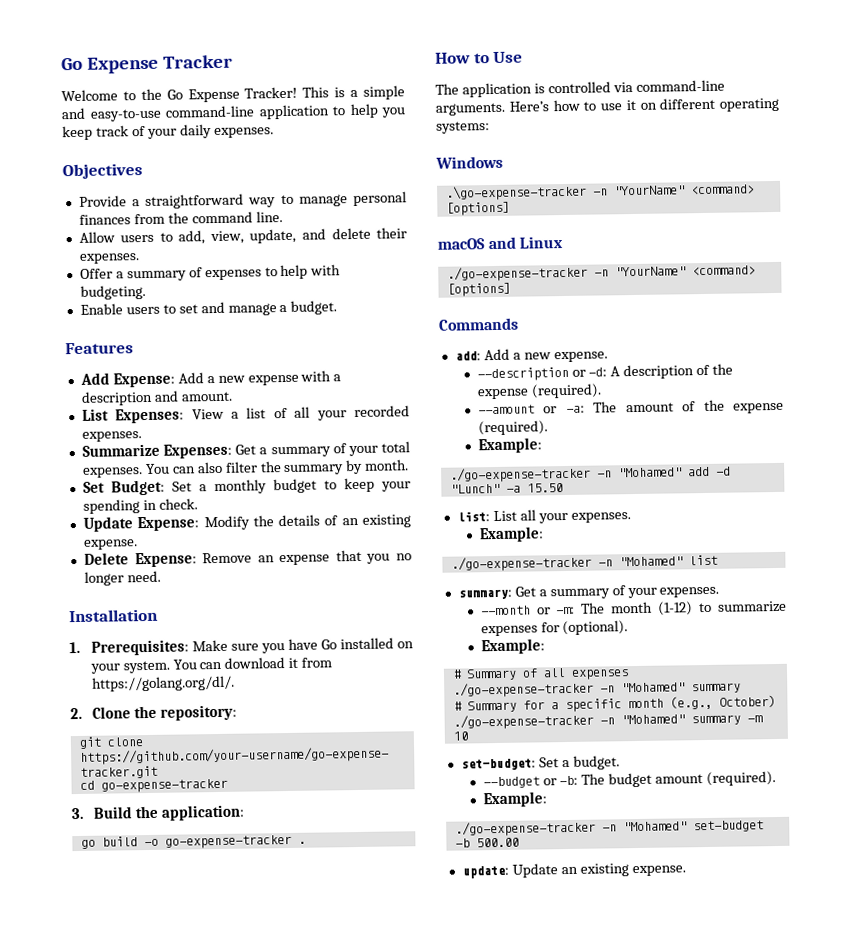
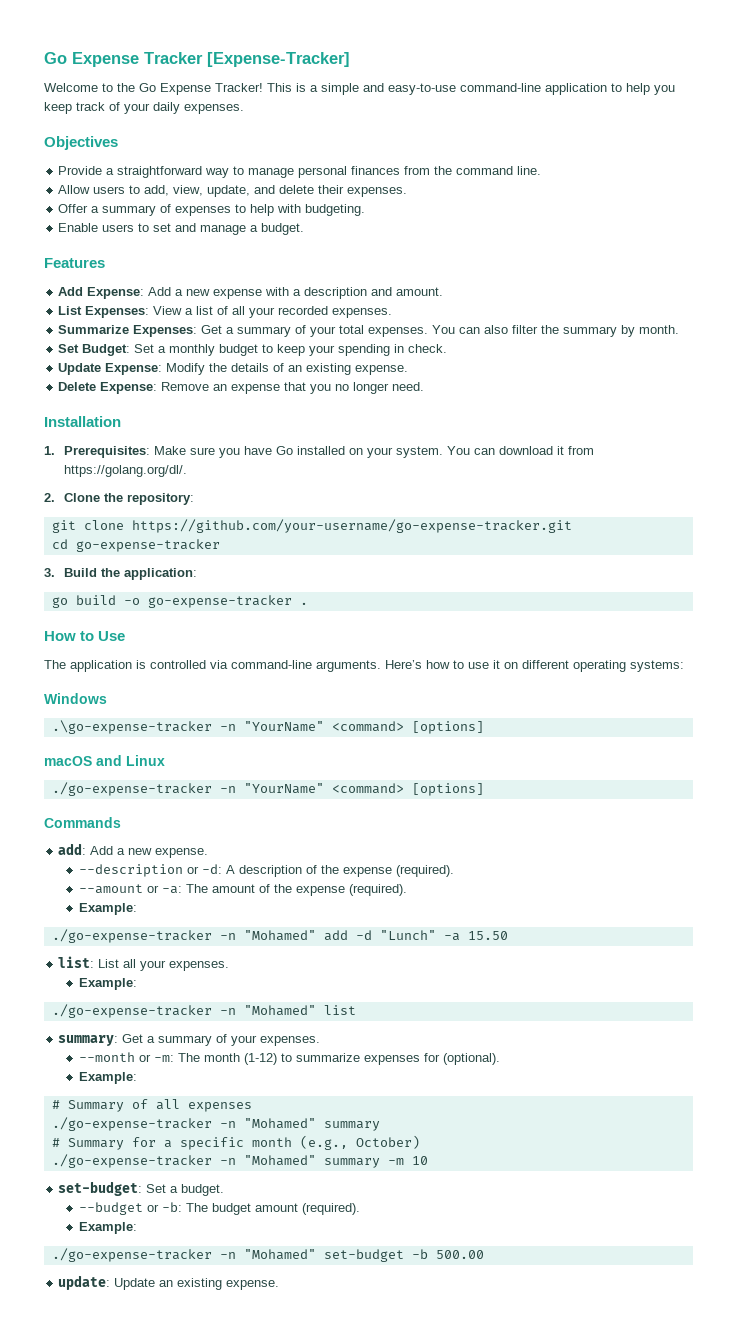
(233, 61) none -> [207,52,350,67] [Expense-Tracker]

